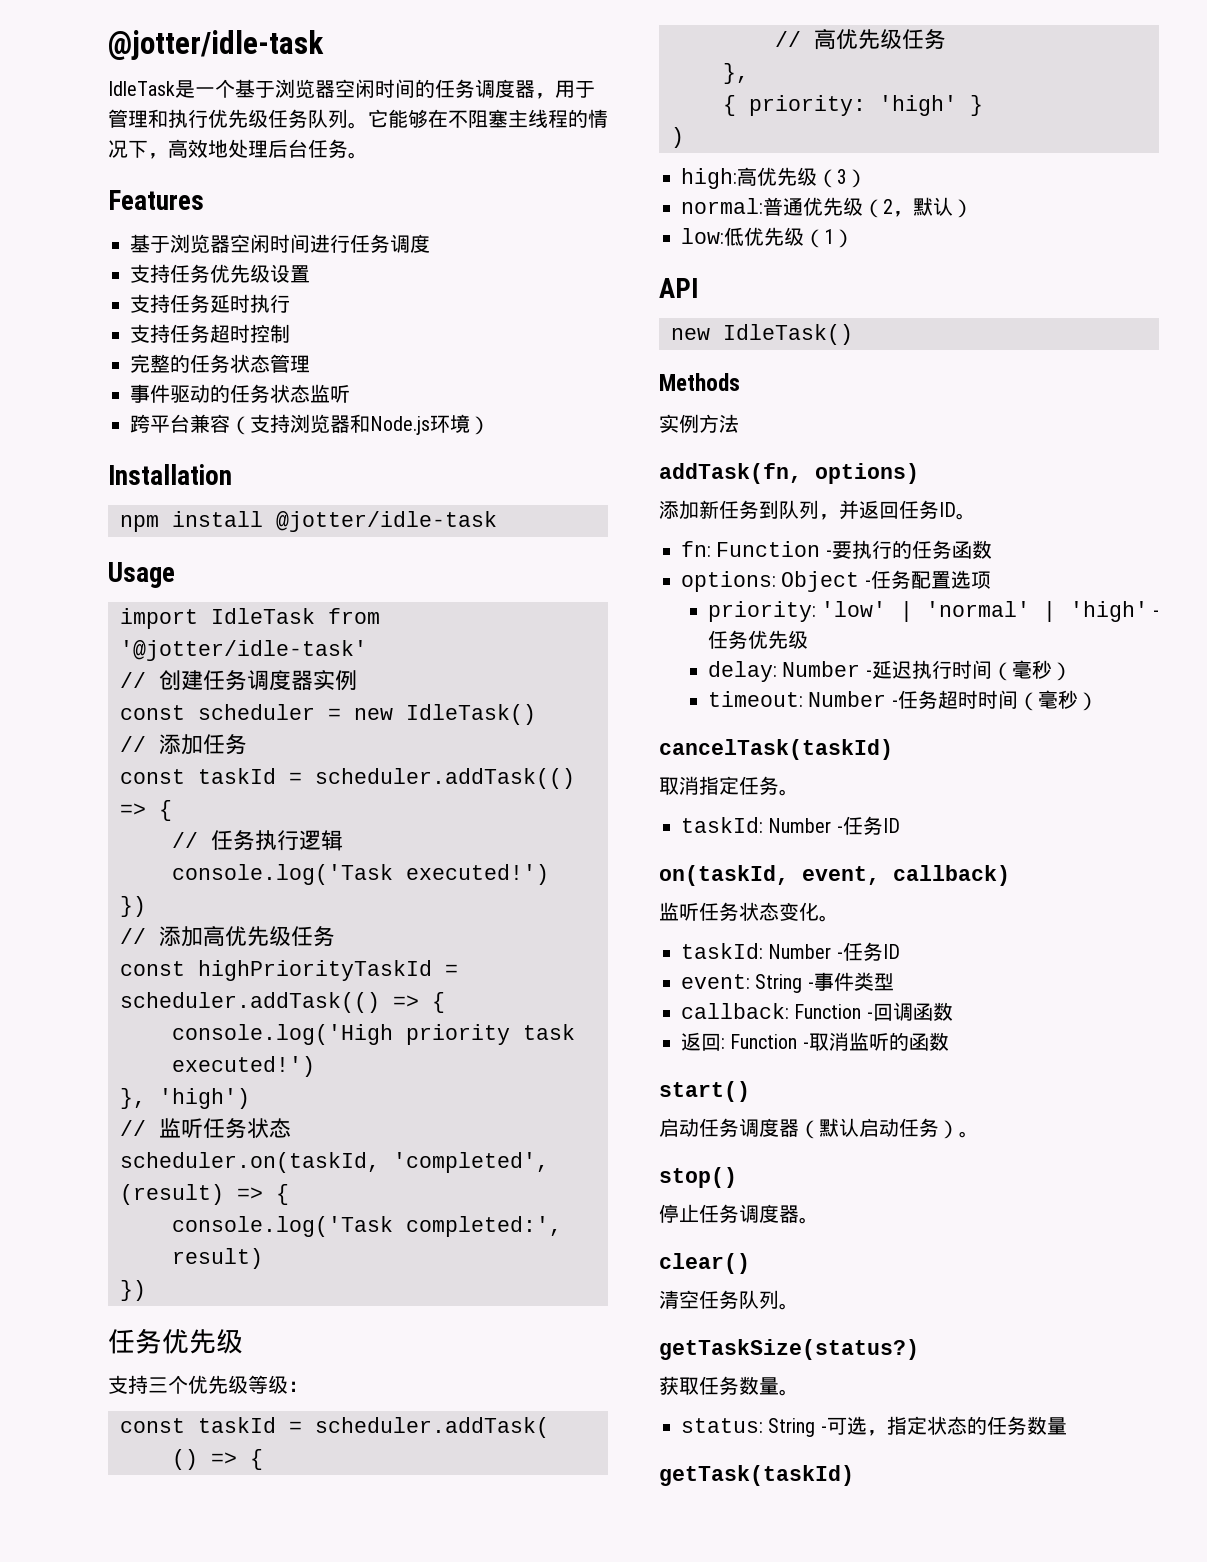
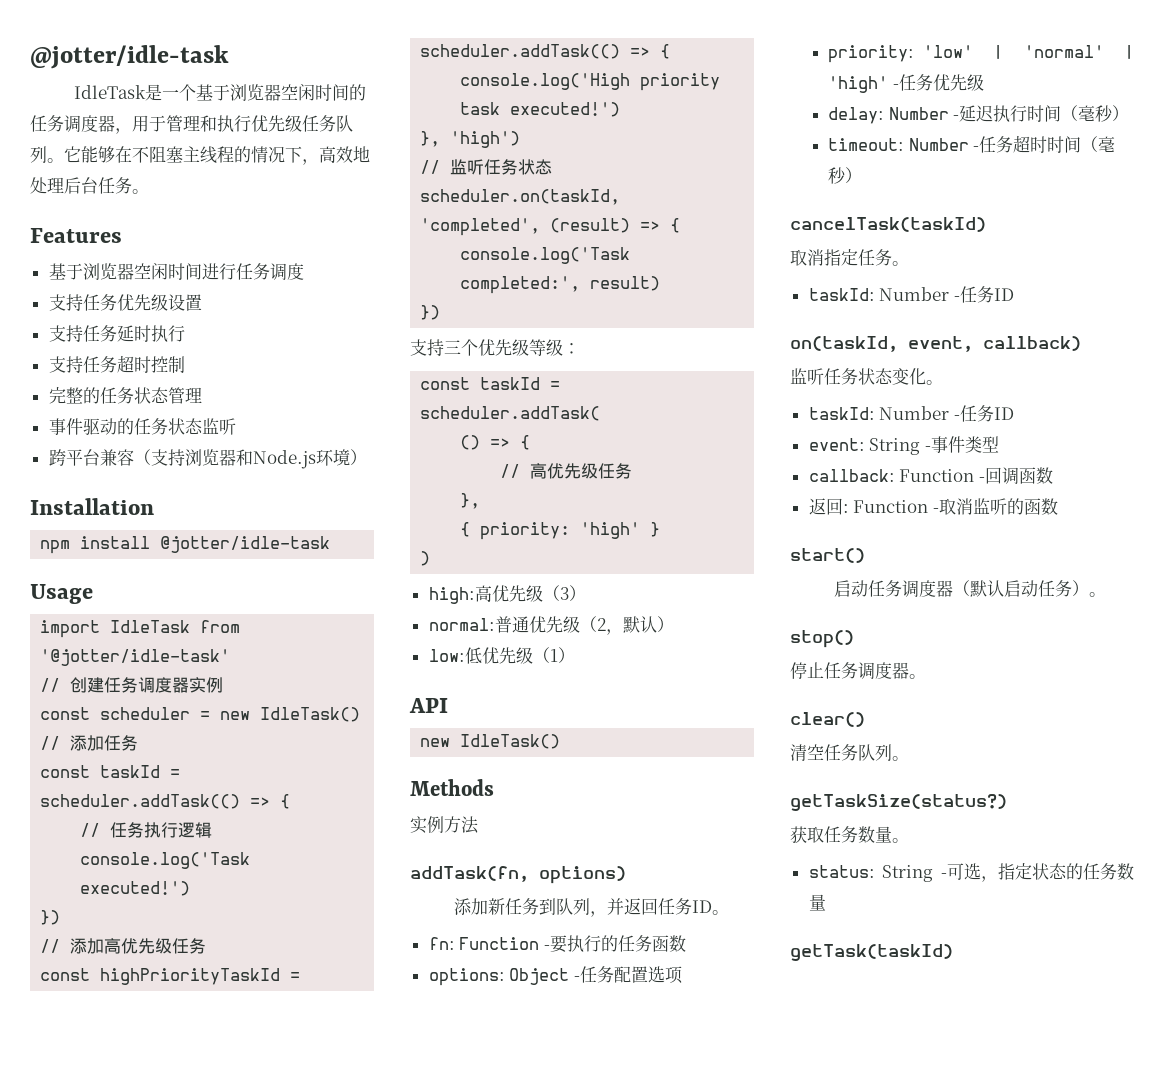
[108,1328,243,1354] // 任务优先级 -> (441, 312) none

